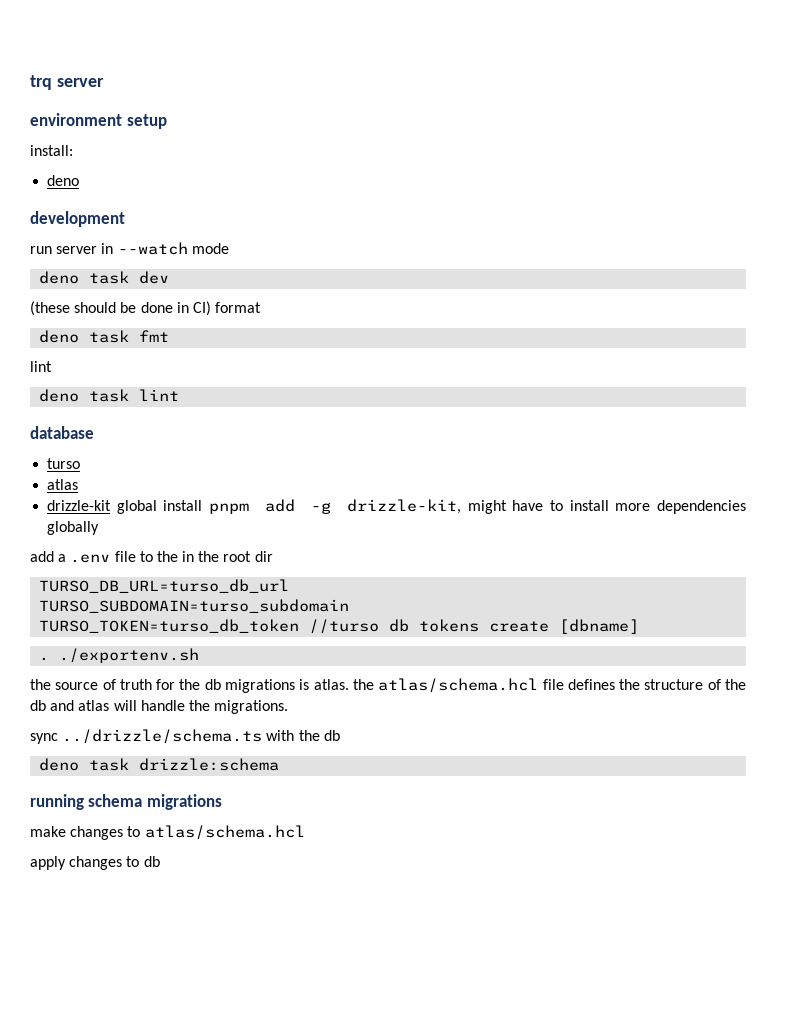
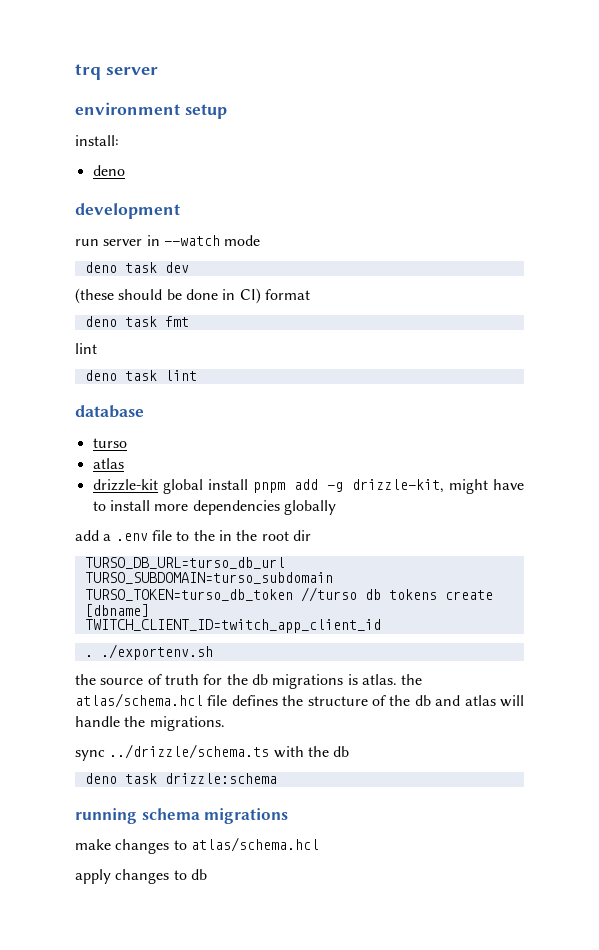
(640, 626) none -> [84,619,381,633] // TWITCH_CLIENT_ID=twitch_app_client_id

